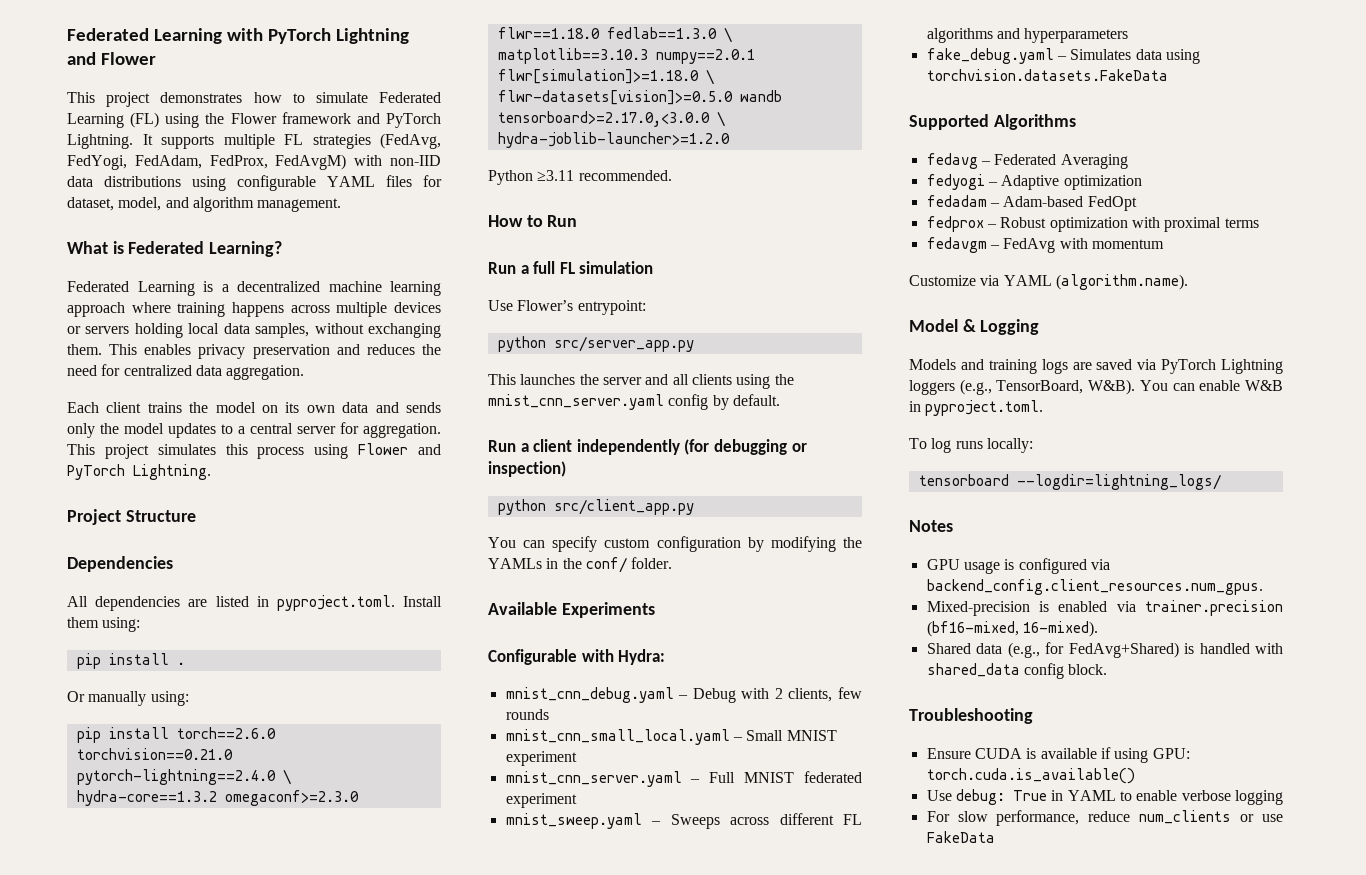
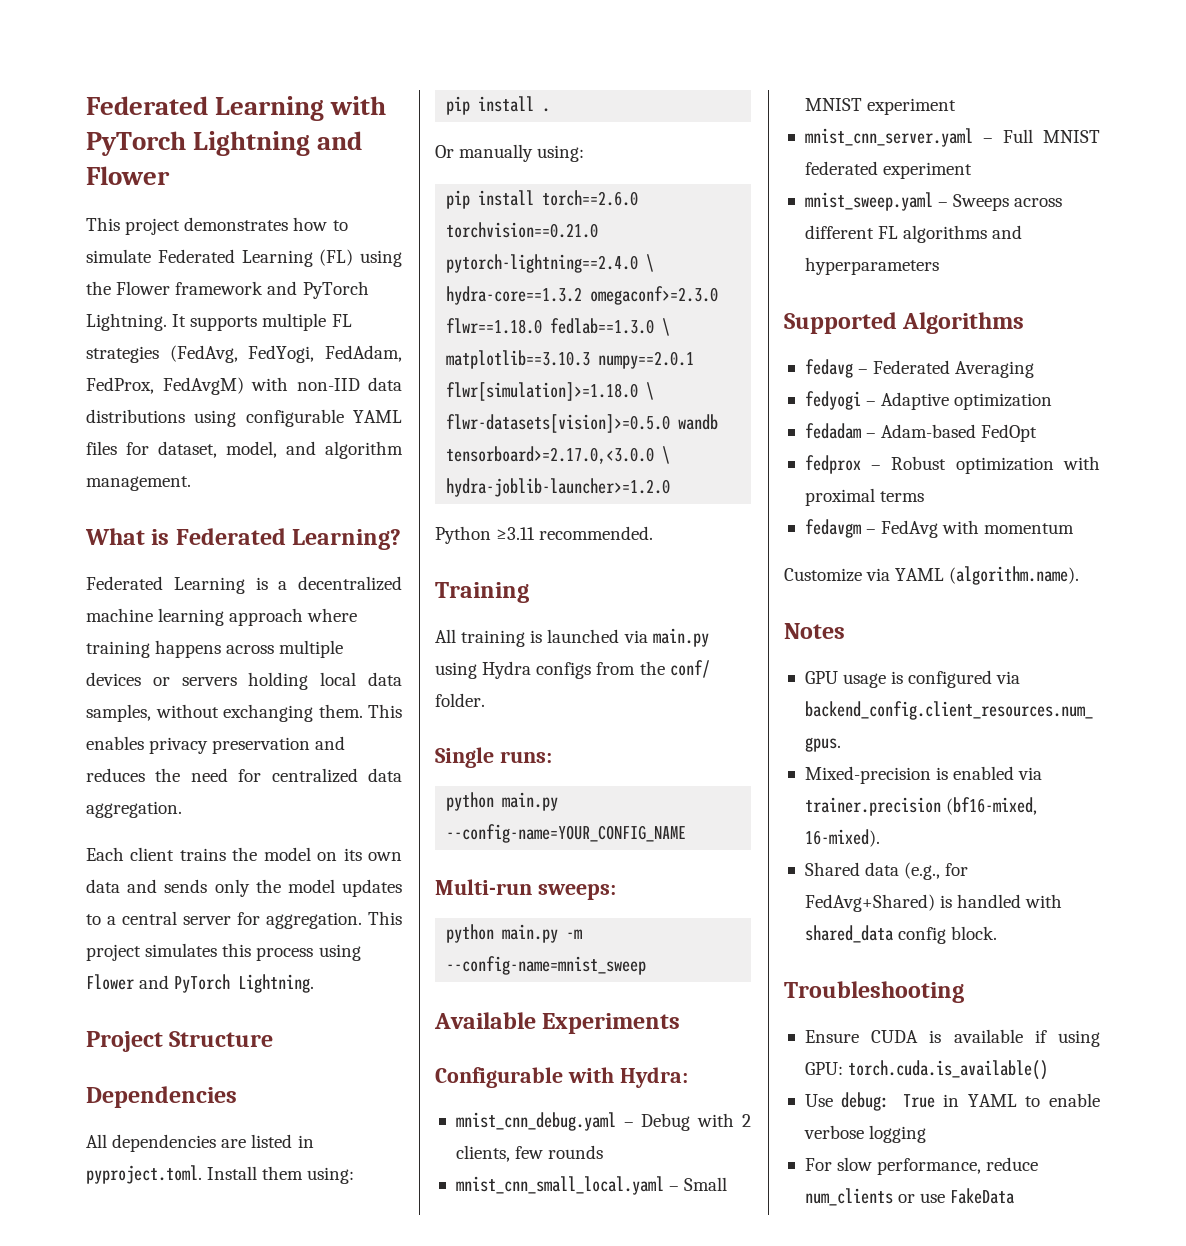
[488,215,578,227] [488,261,654,274] [488,300,646,315] [497,336,694,352] [488,374,794,389] [488,394,780,410] [488,439,807,455] [488,461,566,477] [497,499,694,515] [488,536,862,552] [488,557,673,573] How to Run // Run a full FL simulation // Use Flower’s entrypoint: // python src/server_app.py // This launches the server and all clients using the mnist_cnn_server.yaml config by default. // Run a client independently (for debugging or inspection) // python src/client_app.py // You can specify custom configuration by modifying the YAMLs in the conf/ folder. -> [435,582,529,603] [435,628,709,647] [435,660,710,679] [435,693,485,707] [435,747,552,768] [446,792,559,811] [446,824,687,843] [435,879,616,900] [446,924,583,943] [446,956,647,975] Training // All training is launched via main.py using Hydra configs from the conf/ folder. // Single runs: // python main.py --config-name=YOUR_CONFIG_NAME // Multi-run sweeps: // python main.py -m --config-name=mnist_sweep
[926,48,1200,64] [926,69,1168,81] // fake_debug.yaml – Simulates data using torchvision.datasets.FakeData -> (939, 266) none
[909,319,1040,335] [909,359,1283,374] [909,379,1283,395] [909,400,1044,416] [909,438,1033,453] [918,474,1221,490] // Model & Logging // Models and training logs are saved via PyTorch Lightning loggers (e.g., TensorBoard, W&B). You can enable W&B in pyproject.toml. // To log runs locally: // tensorboard --logdir=lightning_logs/ -> (1080, 575) none

